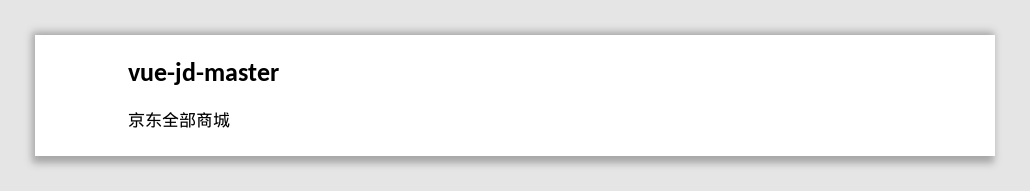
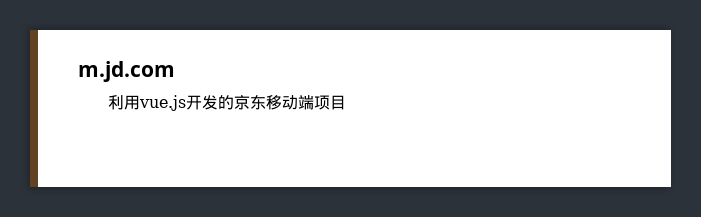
[128,62,279,85] [128,112,230,128] vue-jd-master // 京东全部商城 -> [78,61,175,82] [108,95,347,111] m.jd.com // 利用vue.js开发的京东移动端项目

